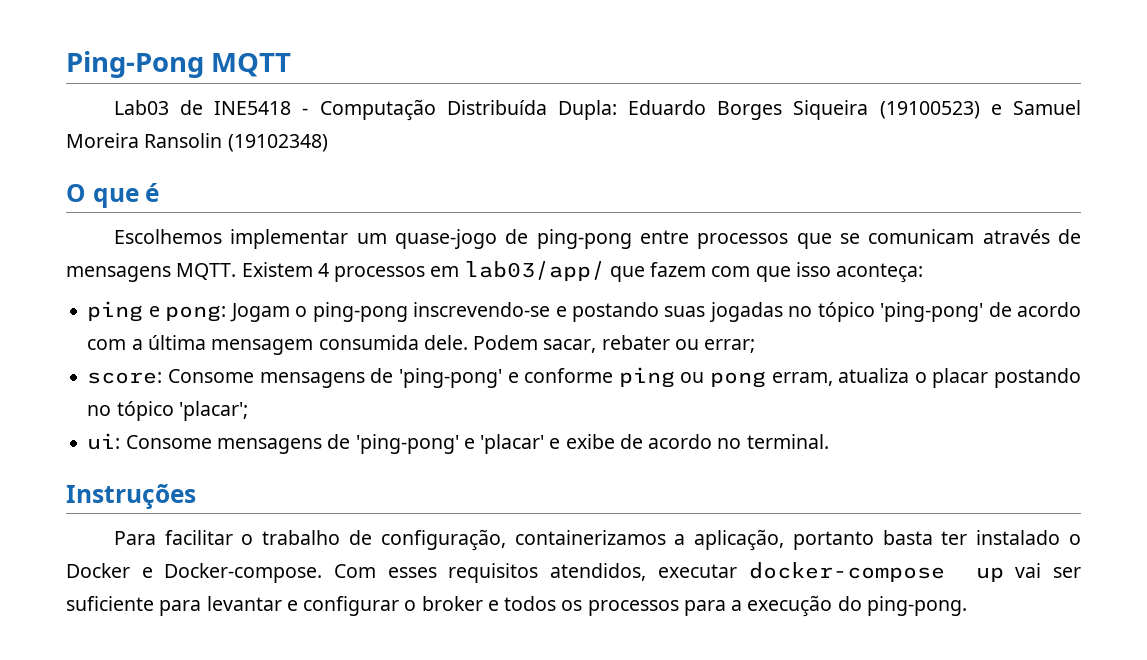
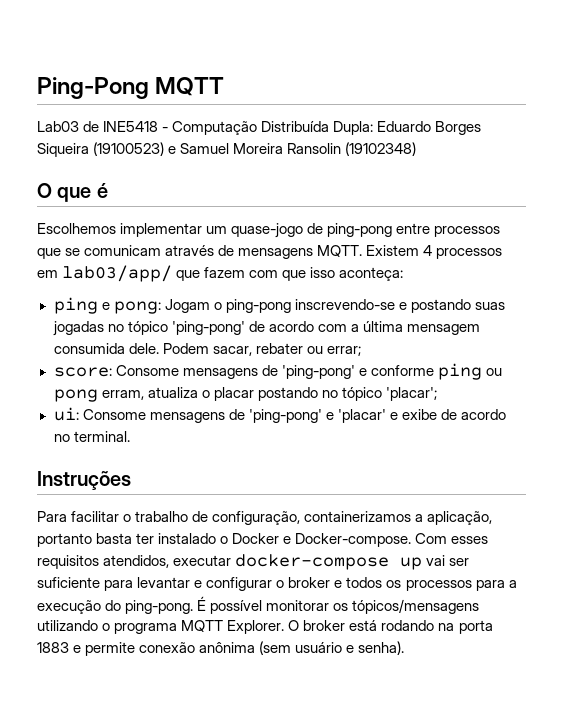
(967, 606) none -> [197,596,480,614] [37,620,493,634] [37,641,405,656] É possível monitorar os tópicos/mensagens utilizando o programa MQTT Explorer. O broker está rodando na porta 1883 e permite conexão anônima (sem usuário e senha).

